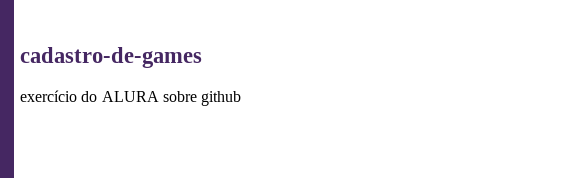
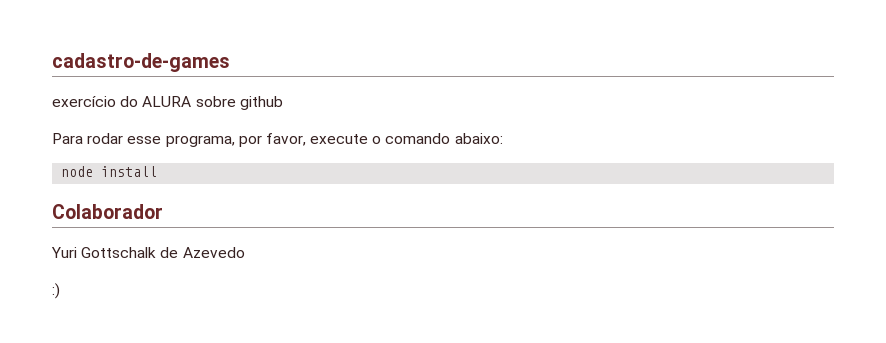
(242, 98) none -> [52,133,503,147] [61,166,158,177] [52,204,163,219] [51,247,245,258] [52,283,60,299] // Para rodar esse programa, por favor, execute o comando abaixo: // node install // Colaborador // Yuri Gottschalk de Azevedo // :)

